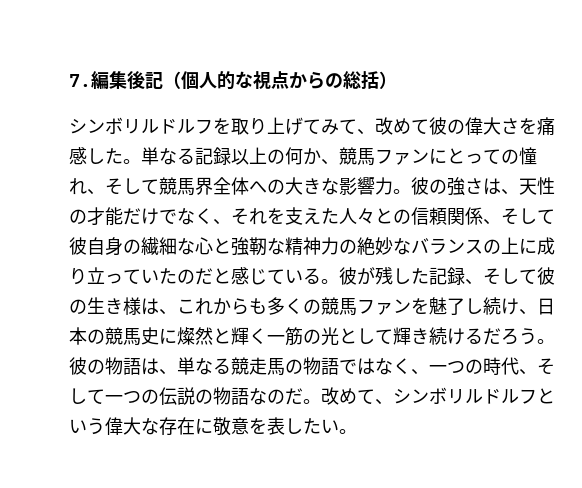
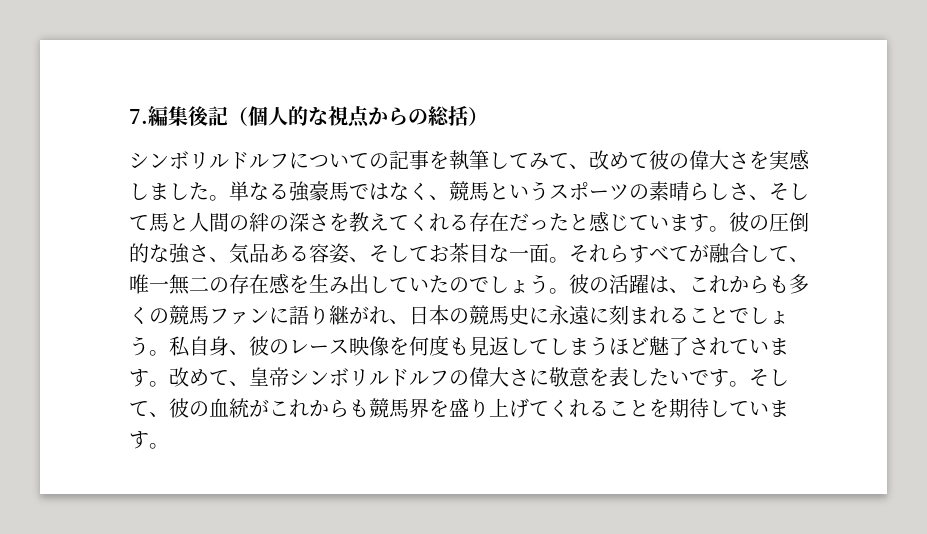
[213,117,303,135] を取り上げ -> [289,150,509,170] についての記事を執筆し
[537,117,555,136] [69,147,537,166] [69,177,555,196] [69,207,555,226] [69,237,555,256] [69,267,555,285] [69,297,141,315] 痛感した。単なる記録以上の何か、競馬ファンにとっての憧れ、そして競馬界全体への大きな影響力。彼の強さは、天性の才能だけでなく、それを支えた人々との信頼関係、そして彼自身の繊細な心と強靭な精神力の絶妙なバランスの上に成り立っていたのだと感じている。彼が残した記録、そして彼の生き様 -> [769,149,810,170] [129,181,809,202] [129,211,809,232] [129,243,809,264] [129,273,649,295] 実感しました。単なる強豪馬ではなく、競馬というスポーツの素晴らしさ、そして馬と人間の絆の深さを教えてくれる存在だったと感じています。彼の圧倒的な強さ、気品ある容姿、そしてお茶目な一面。それらすべてが融合して、唯一無二の存在感を生み出していたのでしょう。彼の活躍
[411,297,519,315] を魅了し続け -> [269,305,389,325] に語り継がれ
[177,327,555,346] [69,357,555,376] [69,387,303,405] 燦然と輝く一筋の光として輝き続けるだろう。彼の物語は、単なる競走馬の物語ではなく、一つの時代、そして一つの伝説の物語なのだ -> [549,305,789,325] [129,335,789,357] [129,369,149,387] 永遠に刻まれることでしょう。私自身、彼のレース映像を何度も見返してしまうほど魅了されています
[393,387,555,404] [69,417,339,436] シンボリルドルフという偉大な存在に敬意を表したい -> [249,367,789,387] [129,398,789,418] [129,431,149,449] 皇帝シンボリルドルフの偉大さに敬意を表したいです。そして、彼の血統がこれからも競馬界を盛り上げてくれることを期待しています

